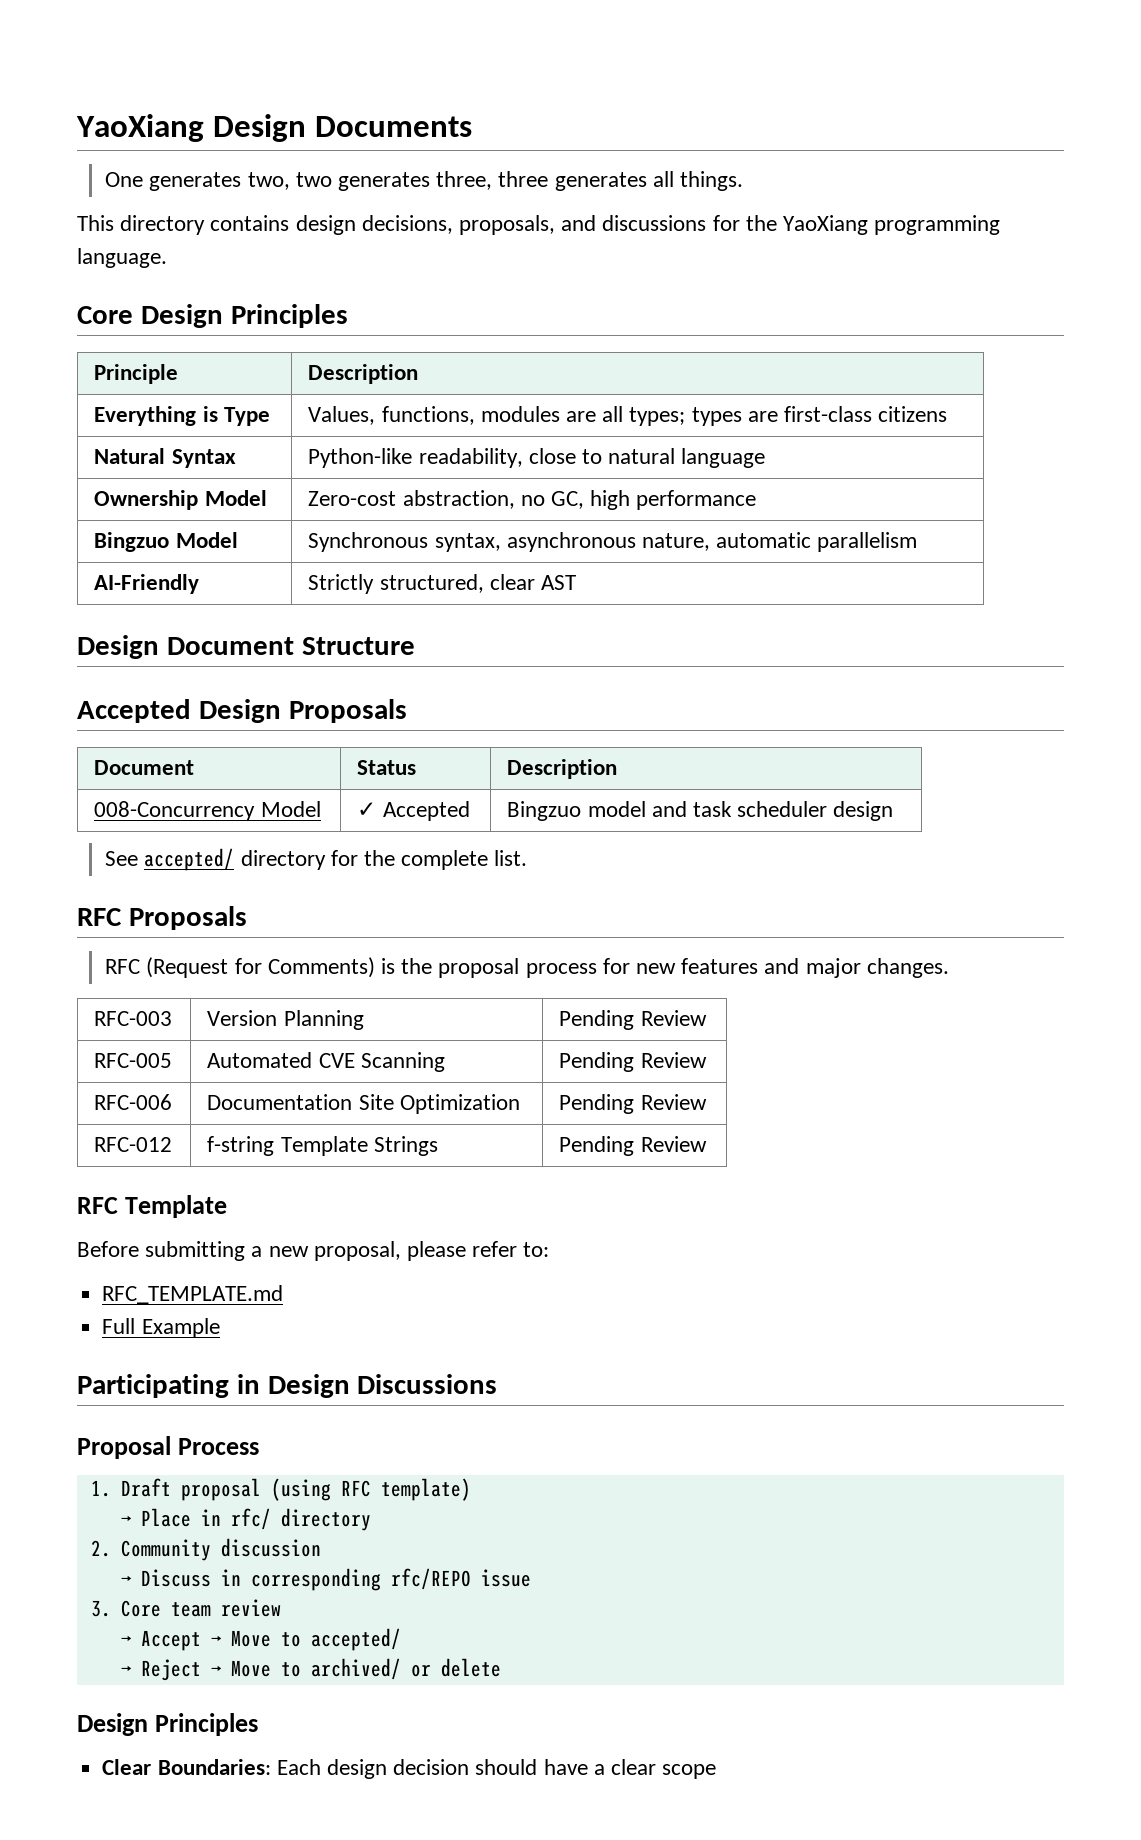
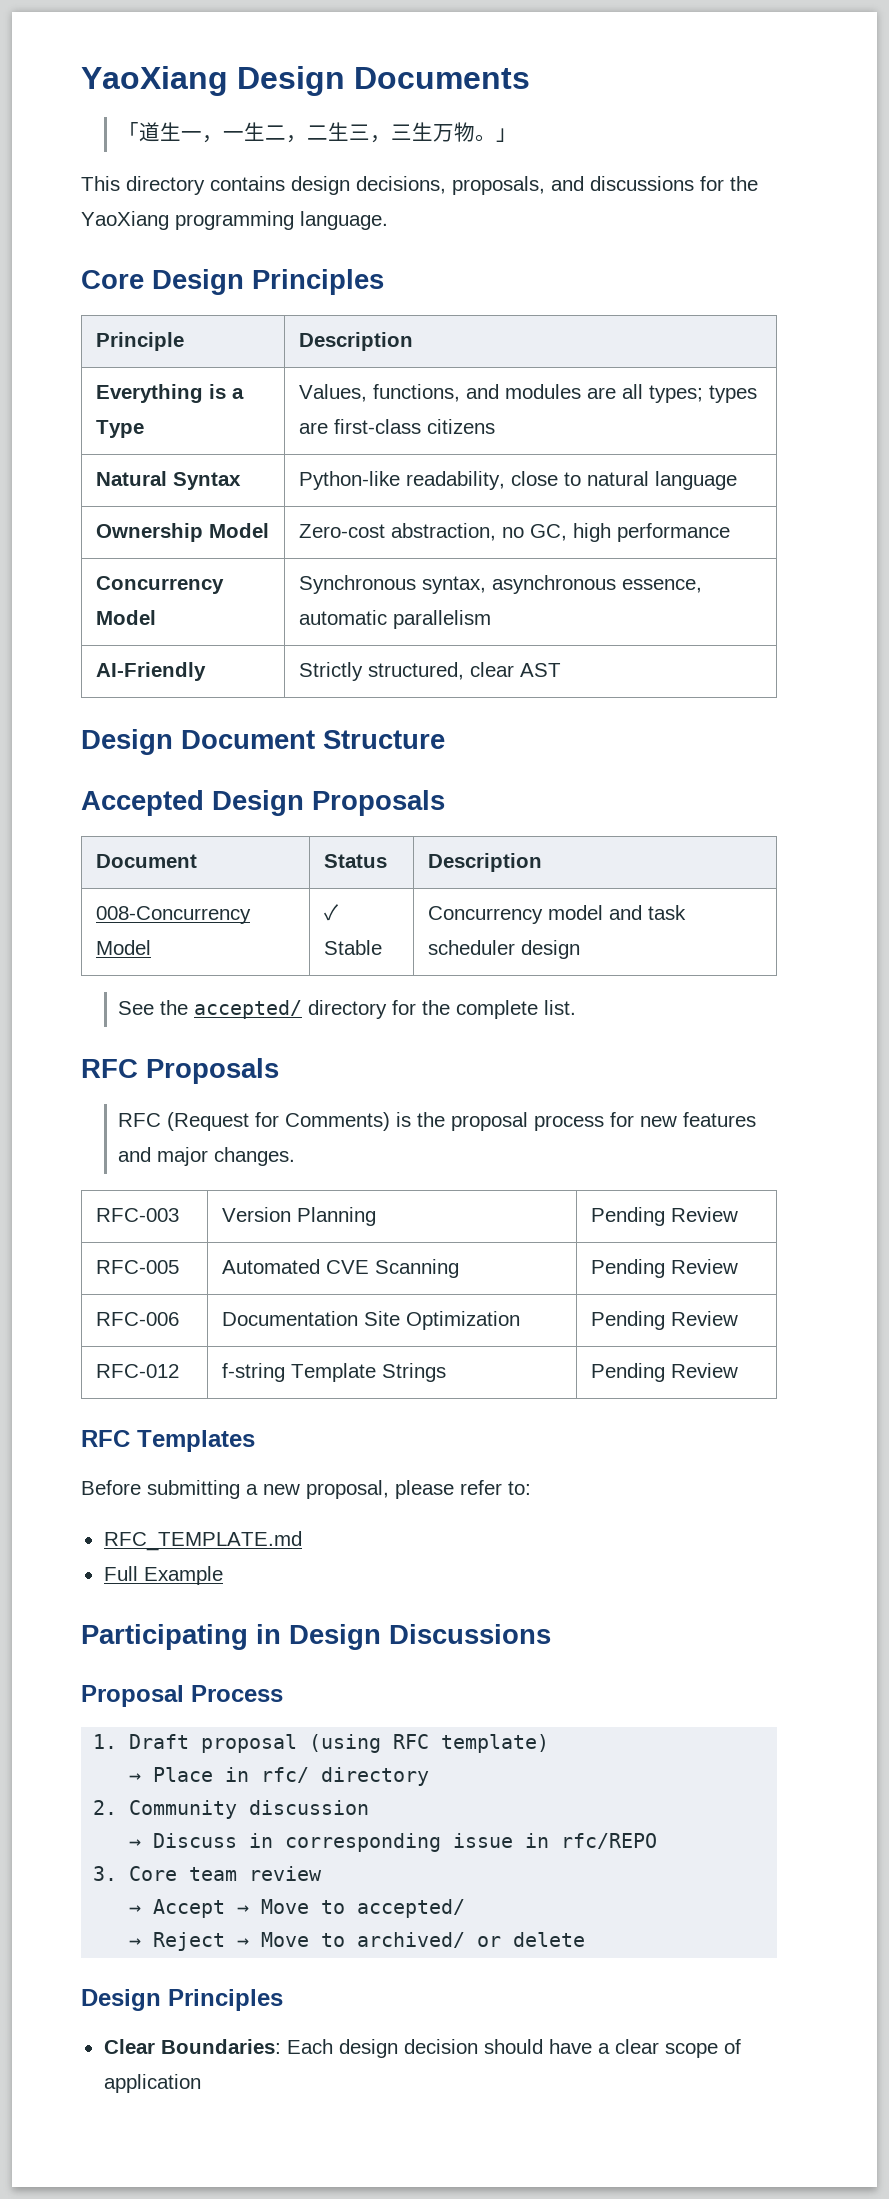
[105,171,743,191] One generates two, two generates three, three generates all things. -> [118,122,518,143] 「道生一，一生二，二生三，三生万物。」
(218, 414) none -> [231,388,244,399] a
(475, 415) none -> [465,384,499,399] and
[94,532,170,552] Bingzuo -> [95,576,224,594] Concurrency
[642,533,711,551] nature, -> [621,579,702,593] essence,
[382,801,470,821] [507,801,582,821] Accepted | Bingzuo -> [323,940,382,955] [427,906,543,924] Stable | Concurrency
(139, 858) none -> [160,1000,189,1015] the
[125,1195,228,1218] Template -> [137,1430,255,1452] Templates
(381, 1579) none -> [453,1833,550,1848] issue in
[480,1569,531,1587] issue -> (658, 1841) none
(717, 1771) none -> [723,2039,741,2054] [103,2074,201,2093] of application

